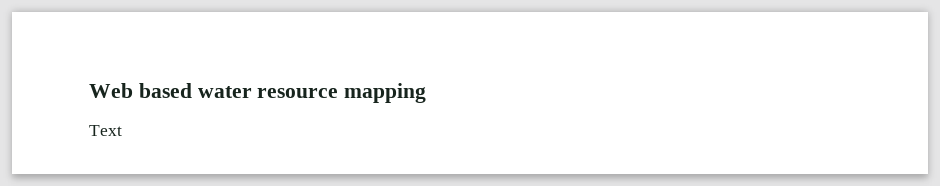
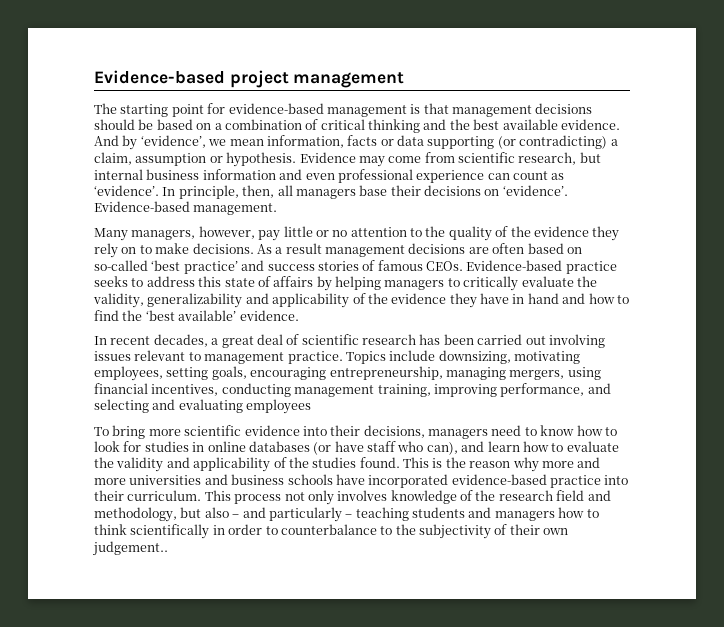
[89,83,427,103] [89,125,122,136] Web based water resource mapping // Text -> [94,70,405,88] [94,103,593,117] [94,119,620,133] [94,135,618,150] [94,152,601,167] [94,169,565,183] [94,185,568,199] [94,201,278,215] [94,226,620,241] [94,243,582,258] [94,260,617,274] [94,276,597,291] [93,293,629,308] [94,310,299,321] [94,334,605,348] [94,350,580,364] [94,366,601,381] [94,383,611,397] [94,399,312,414] [94,425,617,439] [94,441,619,455] [94,457,601,472] [94,474,629,488] [94,490,611,505] [94,507,599,522] [94,524,569,539] [93,541,168,556] Evidence-based project management // The starting point for evidence-based management is that management decisions should be based on a combination of critical thinking and the best available evidence. And by ‘evidence’, we mean information, facts or data supporting (or contradicting) a claim, assumption or hypothesis. Evidence may come from scientific research, but internal business information and even professional experience can count as ‘evidence’. In principle, then, all managers base their decisions on ‘evidence’. Evidence-based management. // Many managers, however, pay little or no attention to the quality of the evidence they rely on to make decisions. As a result management decisions are often based on so-called ‘best practice’ and success stories of famous CEOs. Evidence-based practice seeks to address this state of affairs by helping managers to critically evaluate the validity, generalizability and applicability of the evidence they have in hand and how to find the ‘best available’ evidence. // In recent decades, a great deal of scientific research has been carried out involving issues relevant to management practice. Topics include downsizing, motivating employees, setting goals, encouraging entrepreneurship, managing mergers, using financial incentives, conducting management training, improving performance, and selecting and evaluating employees // To bring more scientific evidence into their decisions, managers need to know how to look for studies in online databases (or have staff who can), and learn how to evaluate the validity and applicability of the studies found. This is the reason why more and more universities and business schools have incorporated evidence-based practice into their curriculum. This process not only involves knowledge of the research field and methodology, but also – and particularly – teaching students and managers how to think scientifically in order to counterbalance to the subjectivity of their own judgement..

